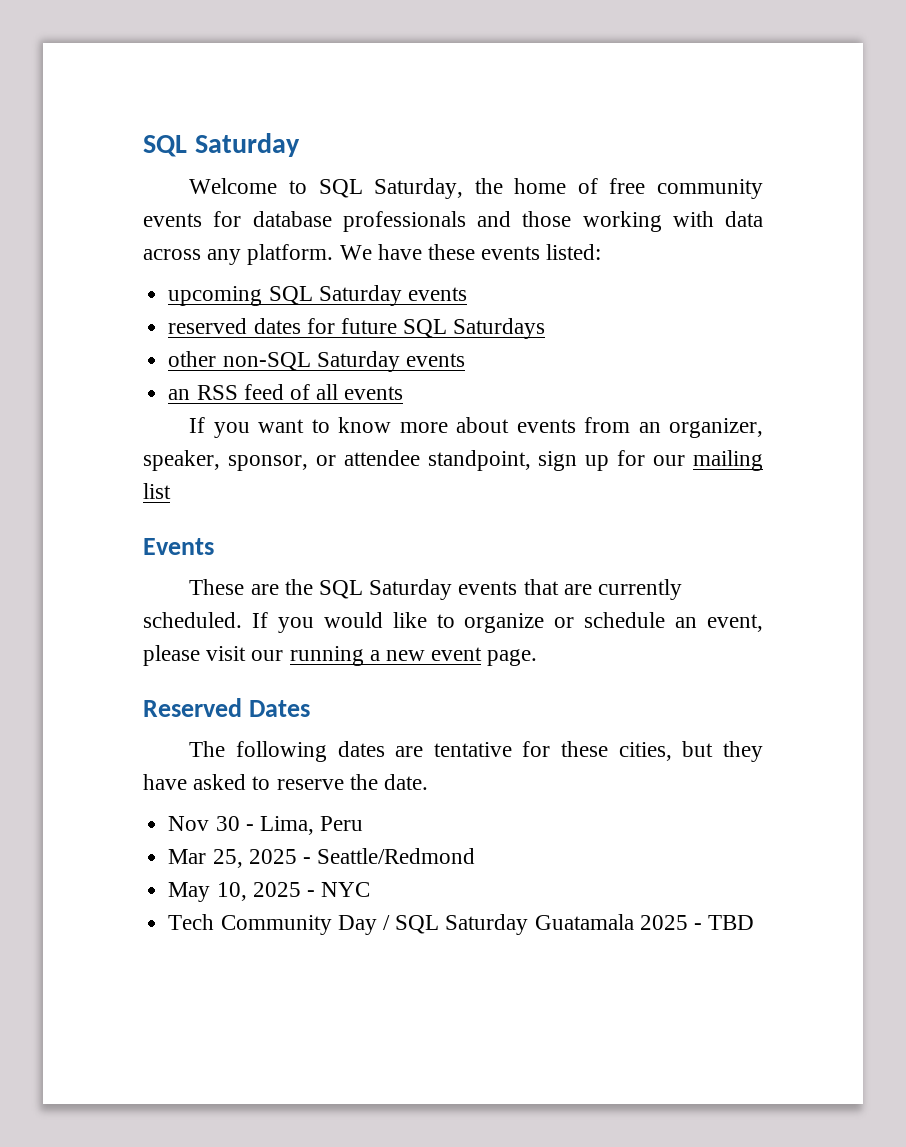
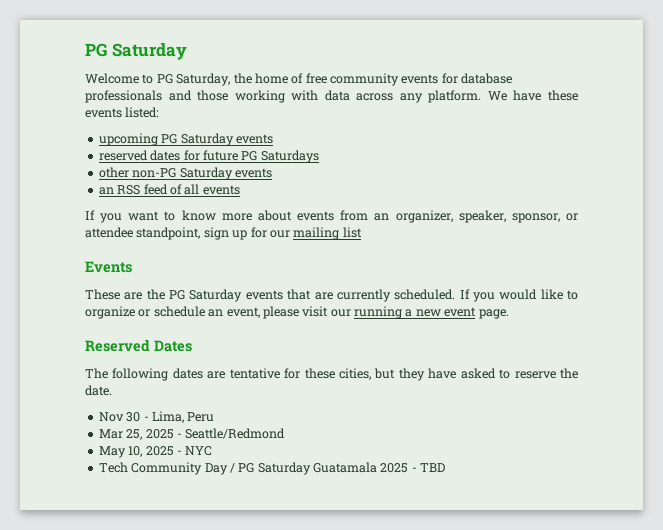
[143,135,187,157] SQL -> [85,43,107,57] PG
[318,179,363,198] SQL -> [156,74,173,84] PG
[268,286,313,305] SQL -> [161,134,178,144] PG
[403,319,448,338] SQL -> [241,151,258,161] PG
[222,352,311,371] non-SQL -> [132,168,177,178] non-PG
[318,580,363,599] SQL -> [169,290,186,300] PG
[395,915,440,934] SQL -> [238,463,255,473] PG

